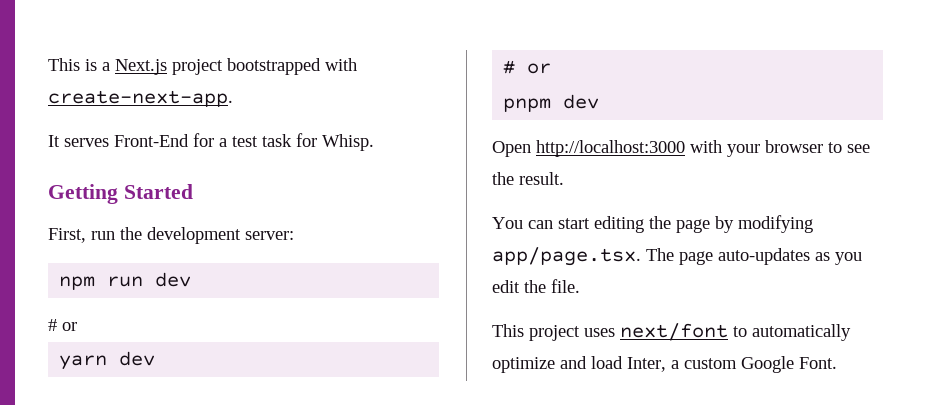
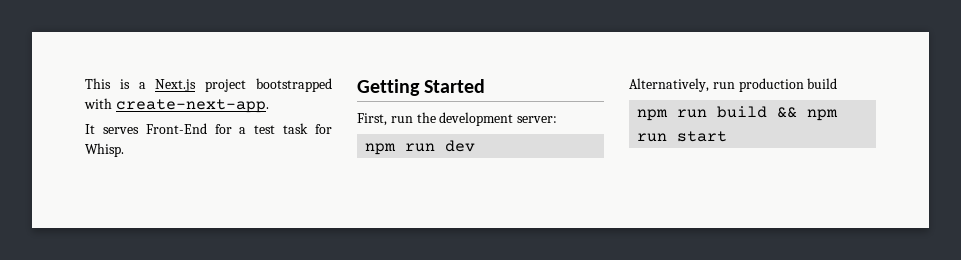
[48,319,77,331] [59,351,156,370] [503,60,552,74] [503,94,600,112] [492,140,870,157] [492,172,564,185] [492,215,813,233] [492,247,862,266] [492,279,580,293] [492,323,851,341] [492,356,837,373] # or // yarn dev // # or // pnpm dev // Open http://localhost:3000 with your browser to see the result. // You can start editing the page by modifying app/page.tsx. The page auto-updates as you edit the file. // This project uses next/font to automatically optimize and load Inter, a custom Google Font. -> [629,78,838,92] [637,106,839,121] [637,131,728,142] Alternatively, run production build // npm run build && npm run start

